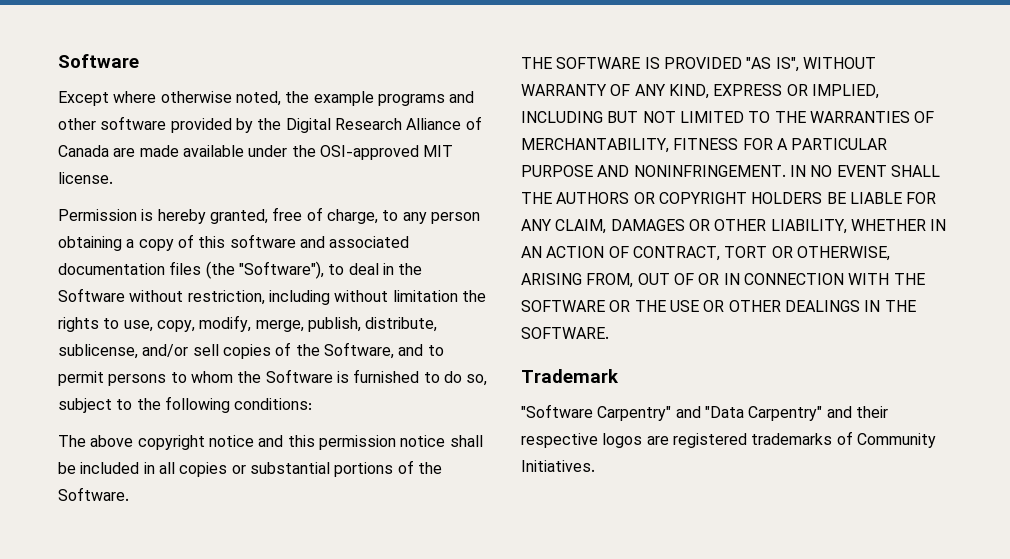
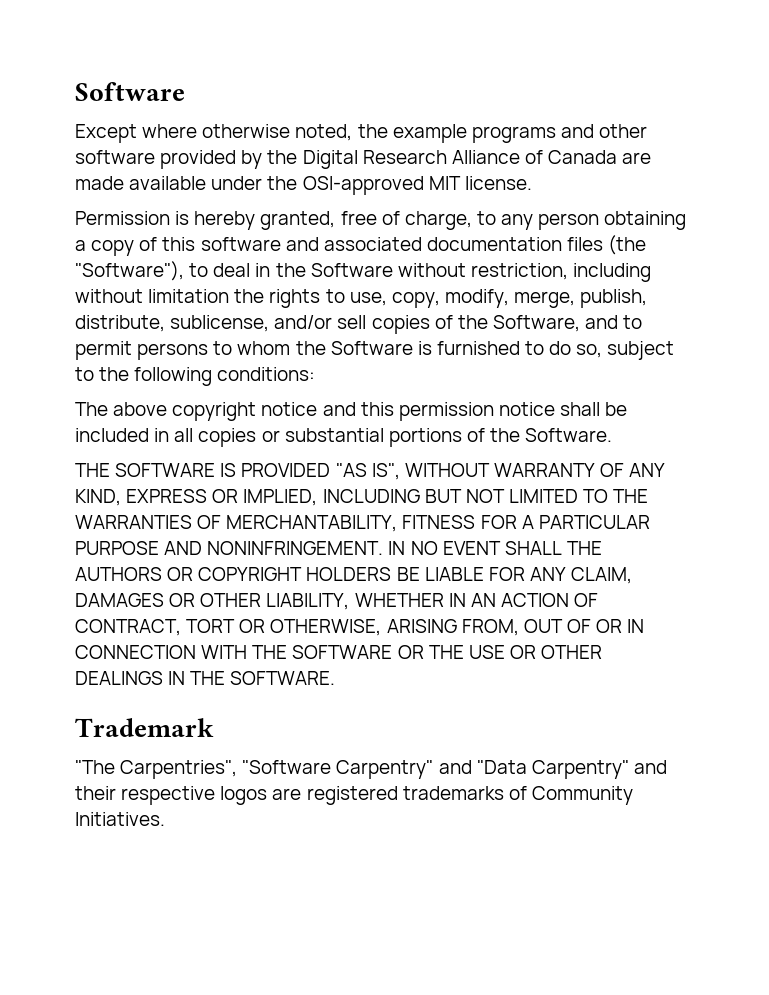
(619, 376) none -> [75,760,238,779] "The Carpentries",

